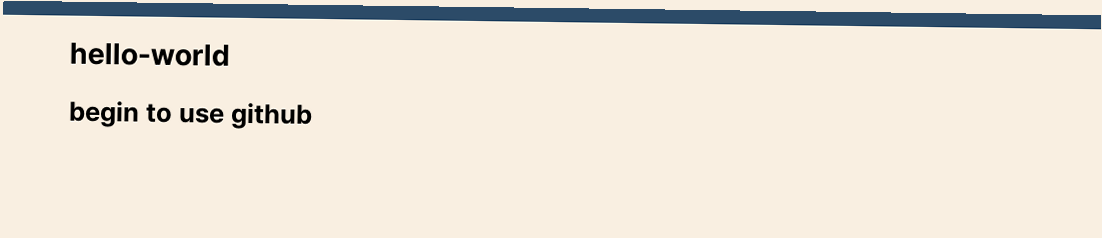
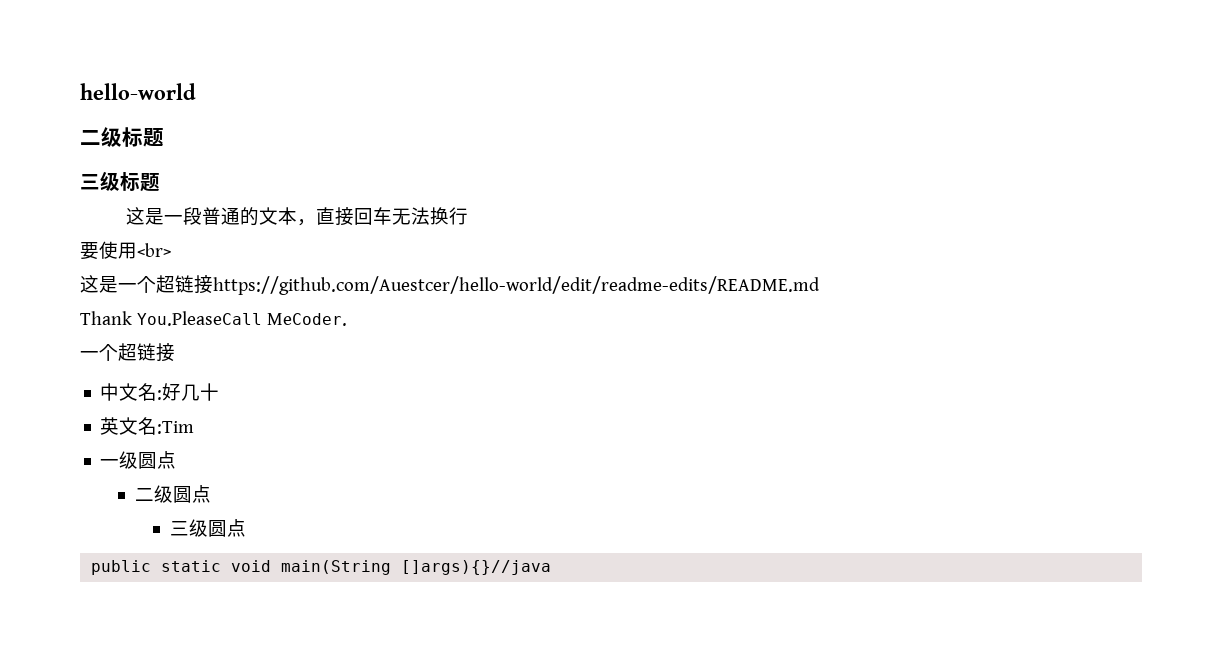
[68,100,314,130] begin to use github -> [80,127,164,147] [80,171,160,192] [125,207,468,226] [80,241,171,260] [80,275,820,295] [80,311,347,326] [80,343,175,362] [100,383,220,401] [100,417,195,435] [100,451,177,469] [135,485,212,503] [169,519,246,537] [91,560,552,575] 二级标题 // 三级标题 // 这是一段普通的文本，直接回车无法换行 // 要使用<br> // 这是一个超链接https://github.com/Auestcer/hello-world/edit/readme-edits/README.md // Thank You.PleaseCall MeCoder. // 一个超链接 // 中文名:好几十 // 英文名:Tim // 一级圆点 // 二级圆点 // 三级圆点 // public static void main(String []args){}//java

